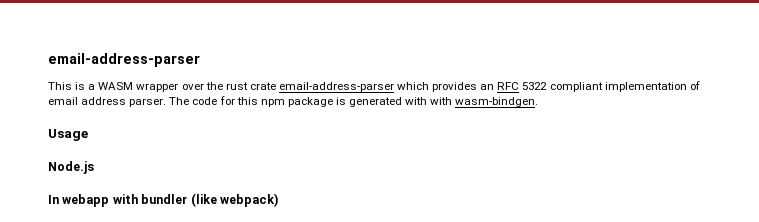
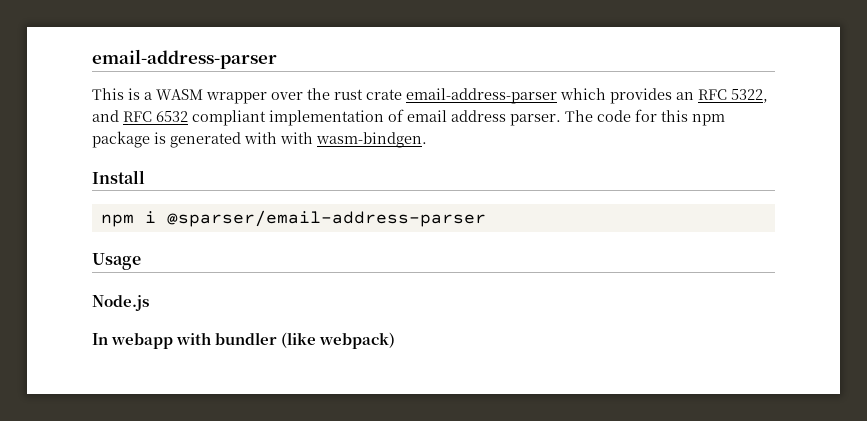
[522,82,548,90] 5322 -> [731,89,768,103] [92,110,188,122] 5322, and RFC 6532
(539, 102) none -> [92,170,145,184] [100,210,486,227] // Install // npm i @sparser/email-address-parser

